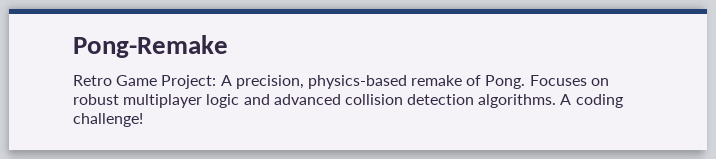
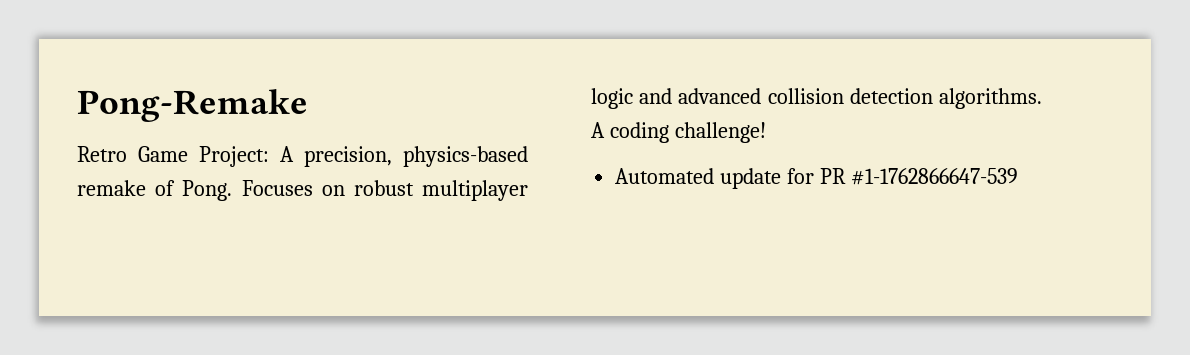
(143, 120) none -> [615,168,1018,189] // Automated update for PR #1-1762866647-539

